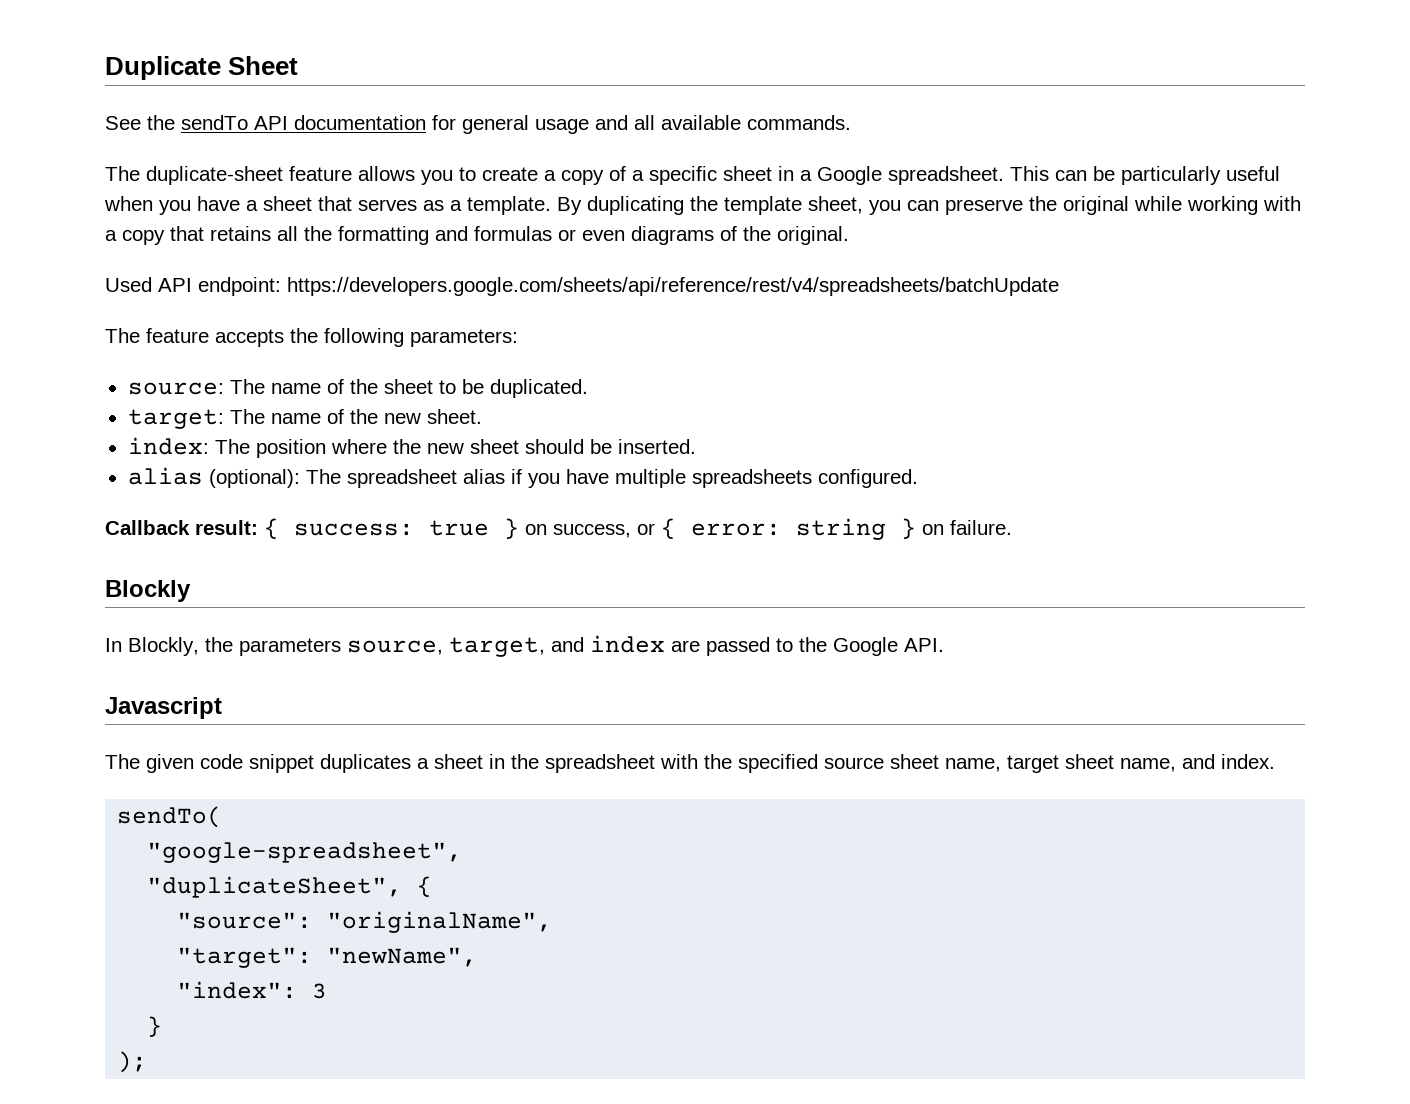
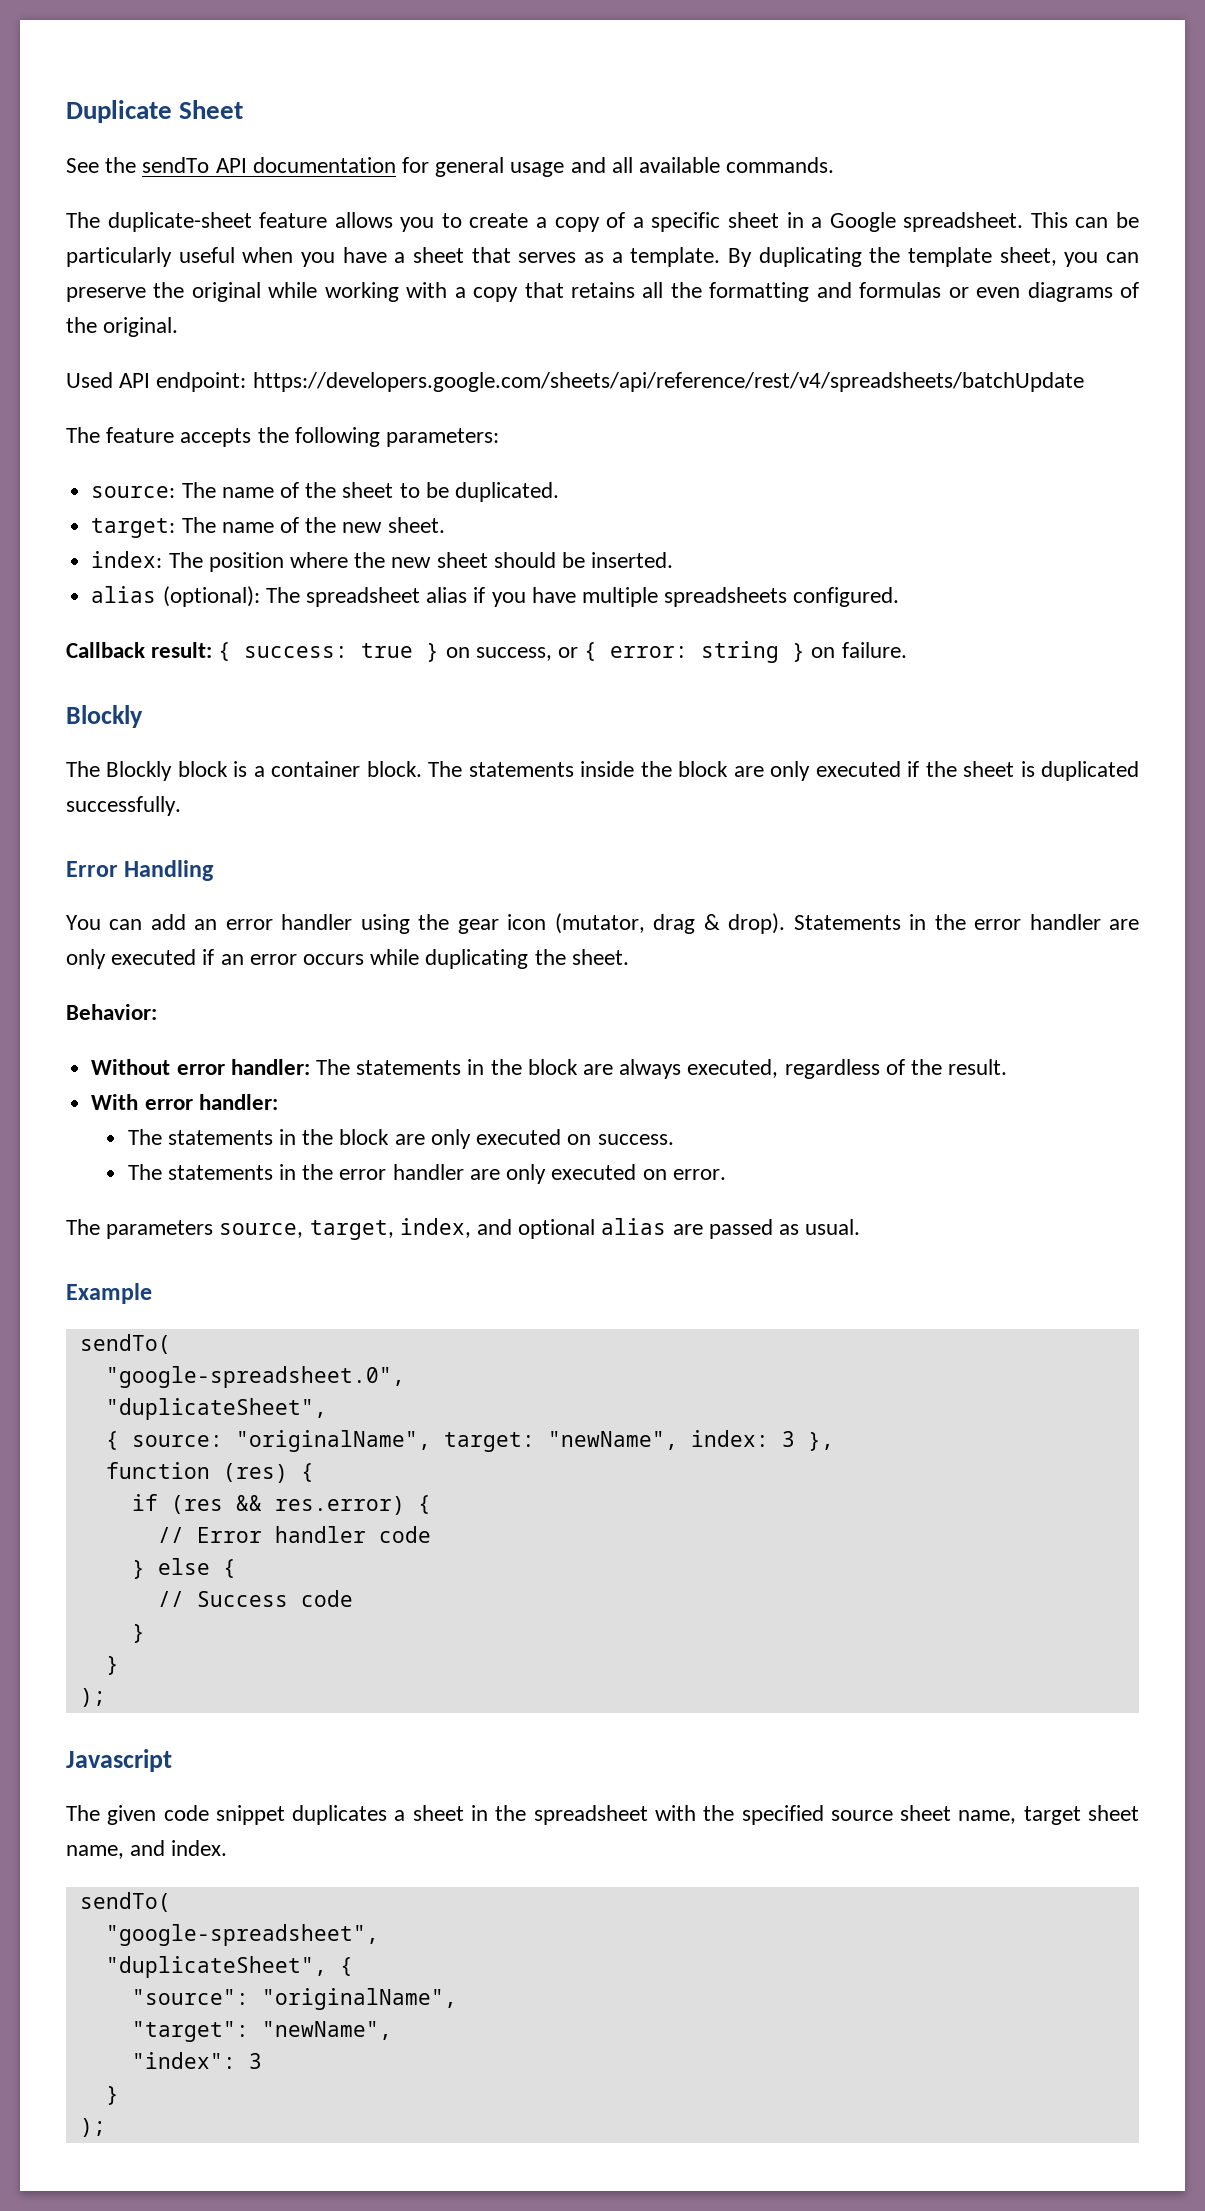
[105,635,944,657] In Blockly, the parameters source, target, and index are passed to the Google API. -> [66,761,1140,781] [66,796,181,816] [66,860,215,881] [66,913,1140,934] [66,949,629,969] [66,1004,157,1020] [91,1059,1008,1079] [91,1094,278,1110] [127,1129,674,1149] [127,1164,726,1184] [66,1218,861,1240] [66,1283,152,1304] [79,1334,171,1354] [105,1366,405,1388] [105,1398,327,1420] [105,1430,834,1452] [105,1462,314,1483] [131,1494,431,1515] [157,1526,431,1543] [131,1558,236,1579] [157,1590,353,1607] [131,1624,145,1643] [105,1656,119,1675] [79,1688,106,1707] The Blockly block is a container block. The statements inside the block are only executed if the sheet is duplicated successfully. // Error Handling // You can add an error handler using the gear icon (mutator, drag & drop). Statements in the error handler are only executed if an error occurs while duplicating the sheet. // Behavior: // Without error handler: The statements in the block are always executed, regardless of the result. // With error handler: // The statements in the block are only executed on success. // The statements in the error handler are only executed on error. // The parameters source, target, index, and optional alias are passed as usual. // Example // sendTo( // "google-spreadsheet.0", // "duplicateSheet", // { source: "originalName", target: "newName", index: 3 }, // function (res) { // if (res && res.error) { // // Error handler code // } else { // // Success code // } // } // );

